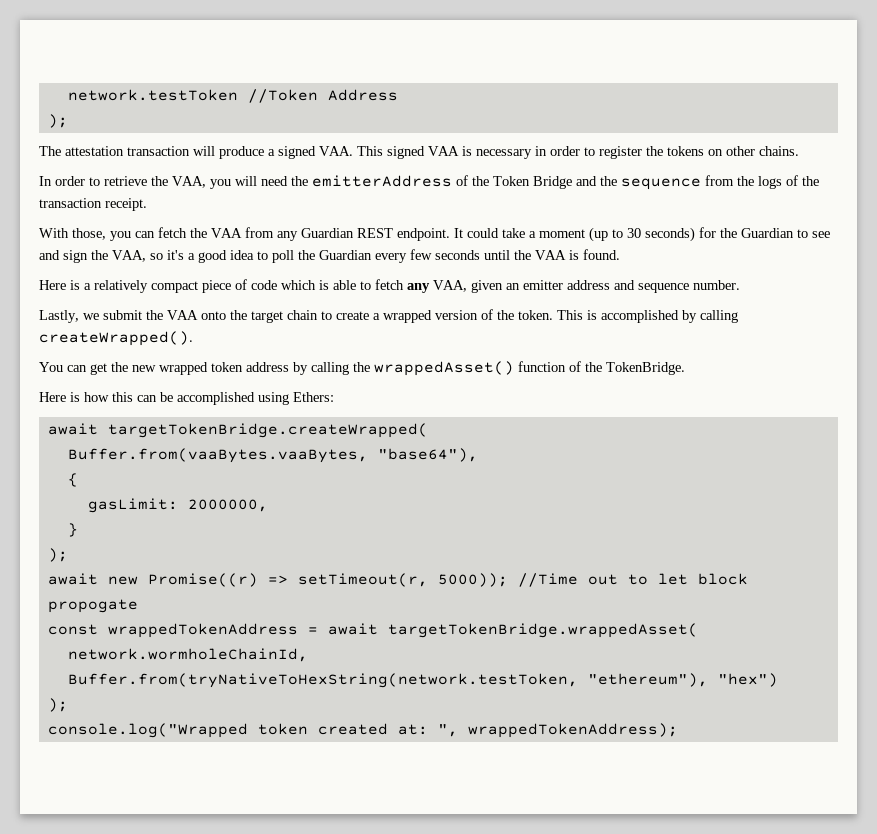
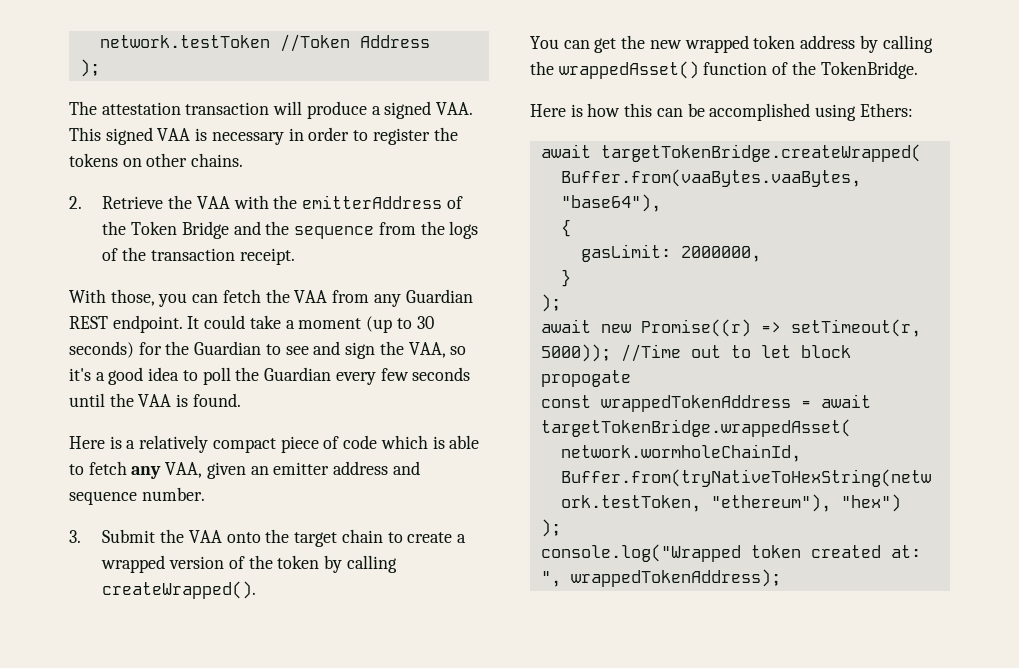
[39,176,288,189] In order to retrieve the VAA, you will need -> [69,195,269,209] 2. Retrieve the VAA with
[39,310,142,323] Lastly, we submit -> [69,529,156,543] 3. Submit
[518,310,679,323] token. This is accomplished -> [277,555,320,569] token

